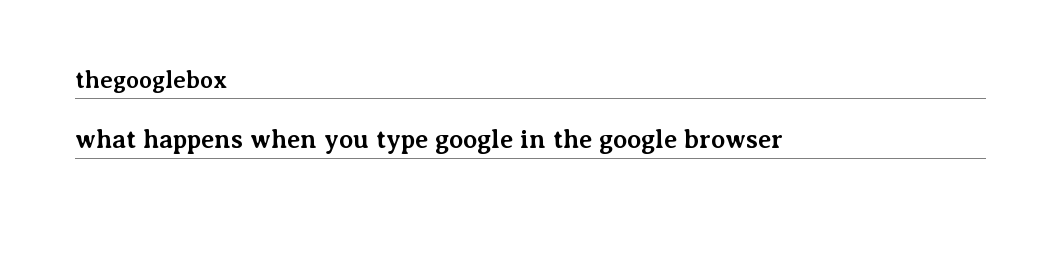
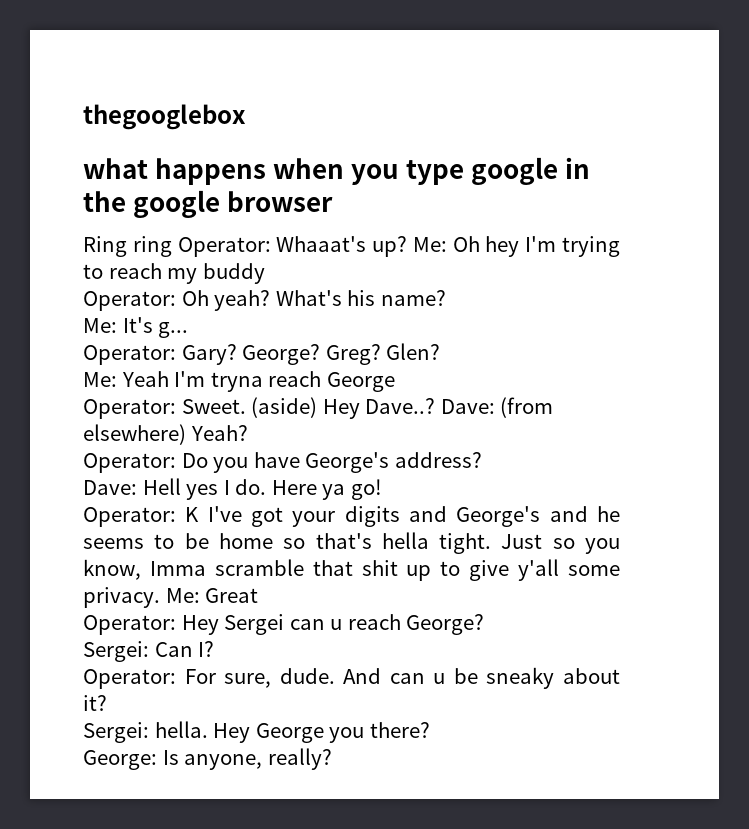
(784, 138) none -> [83,236,620,257] [83,263,265,284] [83,290,446,311] [83,317,189,338] [83,343,441,365] [83,371,395,392] [83,397,554,419] [83,424,248,445] [83,452,482,473] [83,478,382,500] [83,506,620,527] [83,532,621,554] [83,559,621,581] [83,587,259,608] [83,614,485,635] [83,641,215,662] [83,667,620,689] [83,695,107,711] [83,721,430,743] [83,748,332,770] // Ring ring Operator: Whaaat's up? Me: Oh hey I'm trying to reach my buddy // Operator: Oh yeah? What's his name? // Me: It's g... // Operator: Gary? George? Greg? Glen? // Me: Yeah I'm tryna reach George // Operator: Sweet. (aside) Hey Dave..? Dave: (from elsewhere) Yeah? // Operator: Do you have George's address? // Dave: Hell yes I do. Here ya go! // Operator: K I've got your digits and George's and he seems to be home so that's hella tight. Just so you know, Imma scramble that shit up to give y'all some privacy. Me: Great // Operator: Hey Sergei can u reach George? // Sergei: Can I? // Operator: For sure, dude. And can u be sneaky about it? // Sergei: hella. Hey George you there? // George: Is anyone, really?

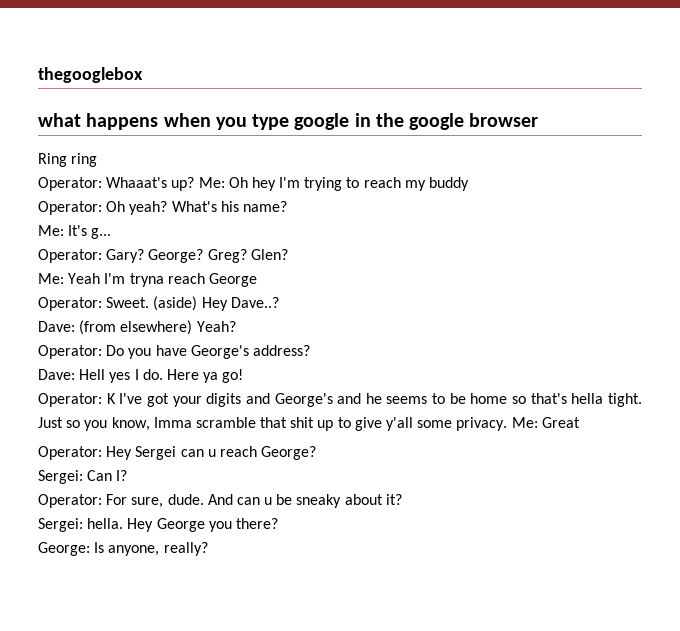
(172, 246) none -> (98, 160) //
(436, 406) none -> (279, 302) //

